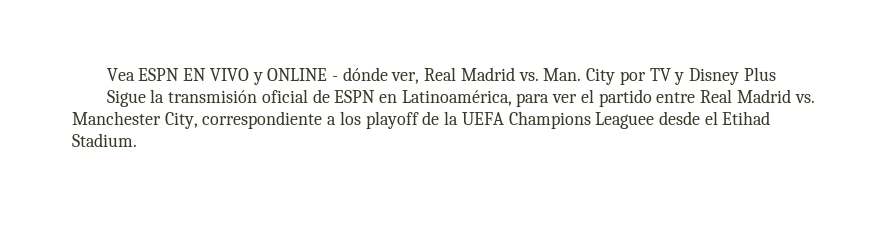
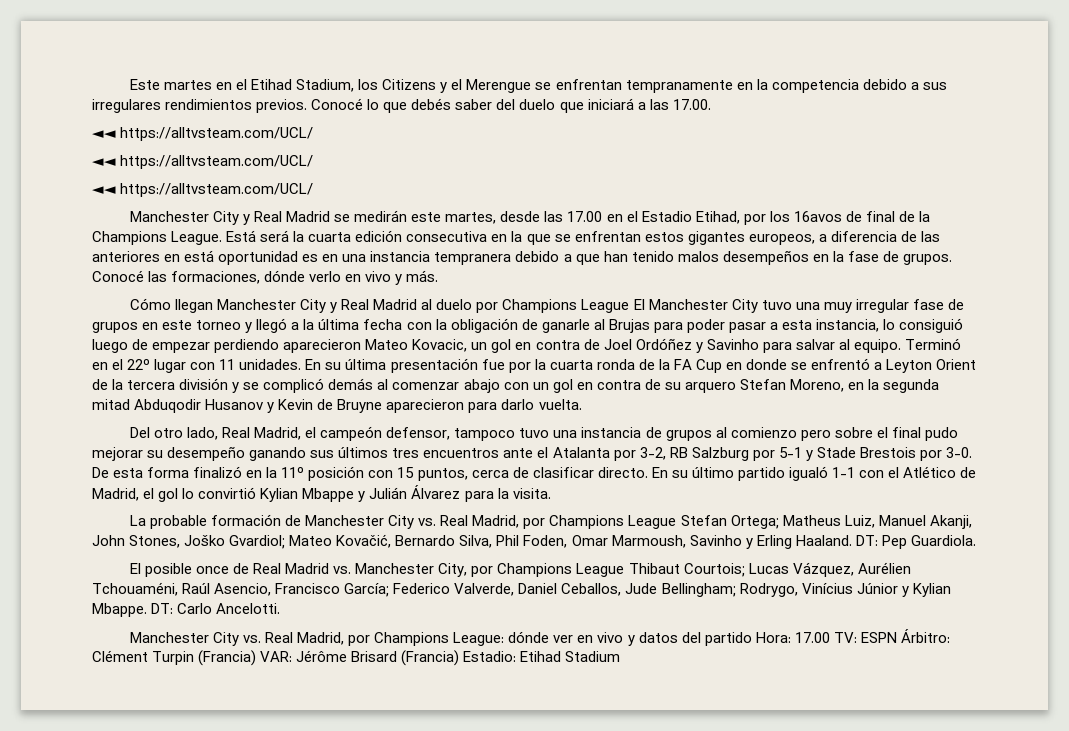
[106,67,776,85] [106,89,696,107] Vea ESPN EN VIVO y ONLINE - dónde ver, Real Madrid vs. Man. City por TV y Disney Plus // Sigue la transmisión oficial de ESPN en Latinoamérica, para ver el partido entre -> [129,79,947,93] [92,98,711,113] [92,127,314,141] [92,155,314,169] [92,183,314,197] [129,210,931,225] [92,230,940,245] [92,250,952,265] [92,270,439,285] [129,298,964,313] [92,318,964,333] [92,338,961,353] [92,358,977,373] [92,378,940,393] [92,399,582,413] [129,426,958,441] [92,446,973,461] [92,466,977,481] [92,485,551,502] [129,514,972,529] [92,534,976,549] [129,563,250,577] Este martes en el Etihad Stadium, los Citizens y el Merengue se enfrentan tempranamente en la competencia debido a sus irregulares rendimientos previos. Conocé lo que debés saber del duelo que iniciará a las 17.00. // ◄◄ https://alltvsteam.com/UCL/ // ◄◄ https://alltvsteam.com/UCL/ // ◄◄ https://alltvsteam.com/UCL/ // Manchester City y Real Madrid se medirán este martes, desde las 17.00 en el Estadio Etihad, por los 16avos de final de la Champions League. Está será la cuarta edición consecutiva en la que se enfrentan estos gigantes europeos, a diferencia de las anteriores en está oportunidad es en una instancia tempranera debido a que han tenido malos desempeños en la fase de grupos. Conocé las formaciones, dónde verlo en vivo y más. // Cómo llegan Manchester City y Real Madrid al duelo por Champions League El Manchester City tuvo una muy irregular fase de grupos en este torneo y llegó a la última fecha con la obligación de ganarle al Brujas para poder pasar a esta instancia, lo consiguió luego de empezar perdiendo aparecieron Mateo Kovacic, un gol en contra de Joel Ordóñez y Savinho para salvar al equipo. Terminó en el 22º lugar con 11 unidades. En su última presentación fue por la cuarta ronda de la FA Cup en donde se enfrentó a Leyton Orient de la tercera división y se complicó demás al comenzar abajo con un gol en contra de su arquero Stefan Moreno, en la segunda mitad Abduqodir Husanov y Kevin de Bruyne aparecieron para darlo vuelta. // Del otro lado, Real Madrid, el campeón defensor, tampoco tuvo una instancia de grupos al comienzo pero sobre el final pudo mejorar su desempeño ganando sus últimos tres encuentros ante el Atalanta por 3-2, RB Salzburg por 5-1 y Stade Brestois por 3-0. De esta forma finalizó en la 11º posición con 15 puntos, cerca de clasificar directo. En su último partido igualó 1-1 con el Atlético de Madrid, el gol lo convirtió Kylian Mbappe y Julián Álvarez para la visita. // La probable formación de Manchester City vs. Real Madrid, por Champions League Stefan Ortega; Matheus Luiz, Manuel Akanji, John Stones, Joško Gvardiol; Mateo Kovačić, Bernardo Silva, Phil Foden, Omar Marmoush, Savinho y Erling Haaland. DT: Pep Guardiola. // El posible once de
[202,111,771,129] [72,133,137,147] correspondiente a los playoff de la UEFA Champions Leaguee desde el Etihad Stadium. -> [471,562,911,577] [92,582,951,597] [92,603,281,617] [129,629,950,646] [92,650,621,666] por Champions League Thibaut Courtois; Lucas Vázquez, Aurélien Tchouaméni, Raúl Asencio, Francisco García; Federico Valverde, Daniel Ceballos, Jude Bellingham; Rodrygo, Vinícius Júnior y Kylian Mbappe. DT: Carlo Ancelotti. // Manchester City vs. Real Madrid, por Champions League: dónde ver en vivo y datos del partido Hora: 17.00 TV: ESPN Árbitro: Clément Turpin (Francia) VAR: Jérôme Brisard (Francia) Estadio: Etihad Stadium

